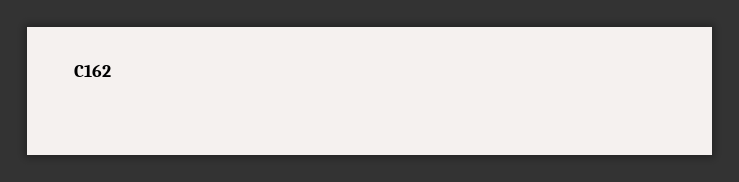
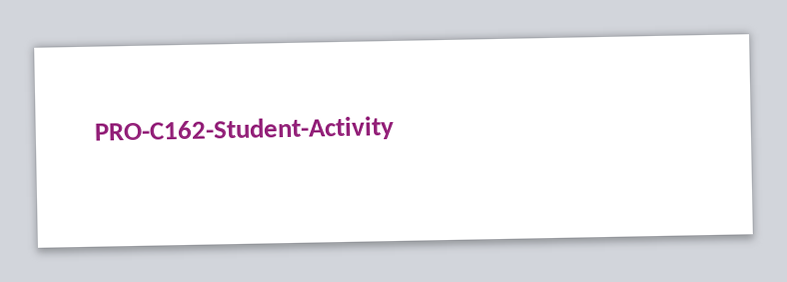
[74,64,111,77] C162 -> [94,115,394,145] PRO-C162-Student-Activity

